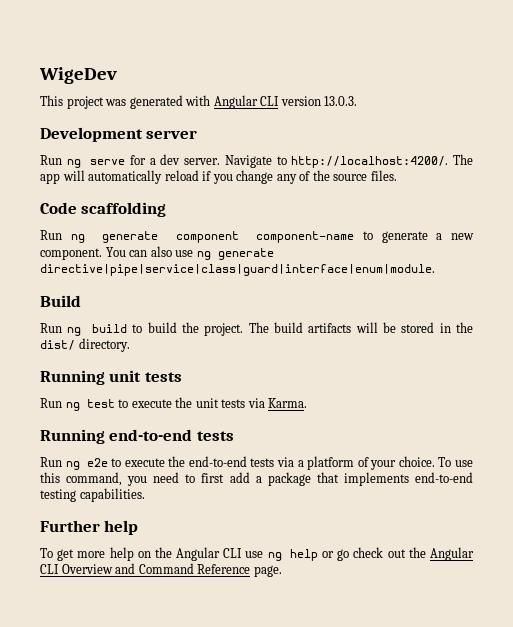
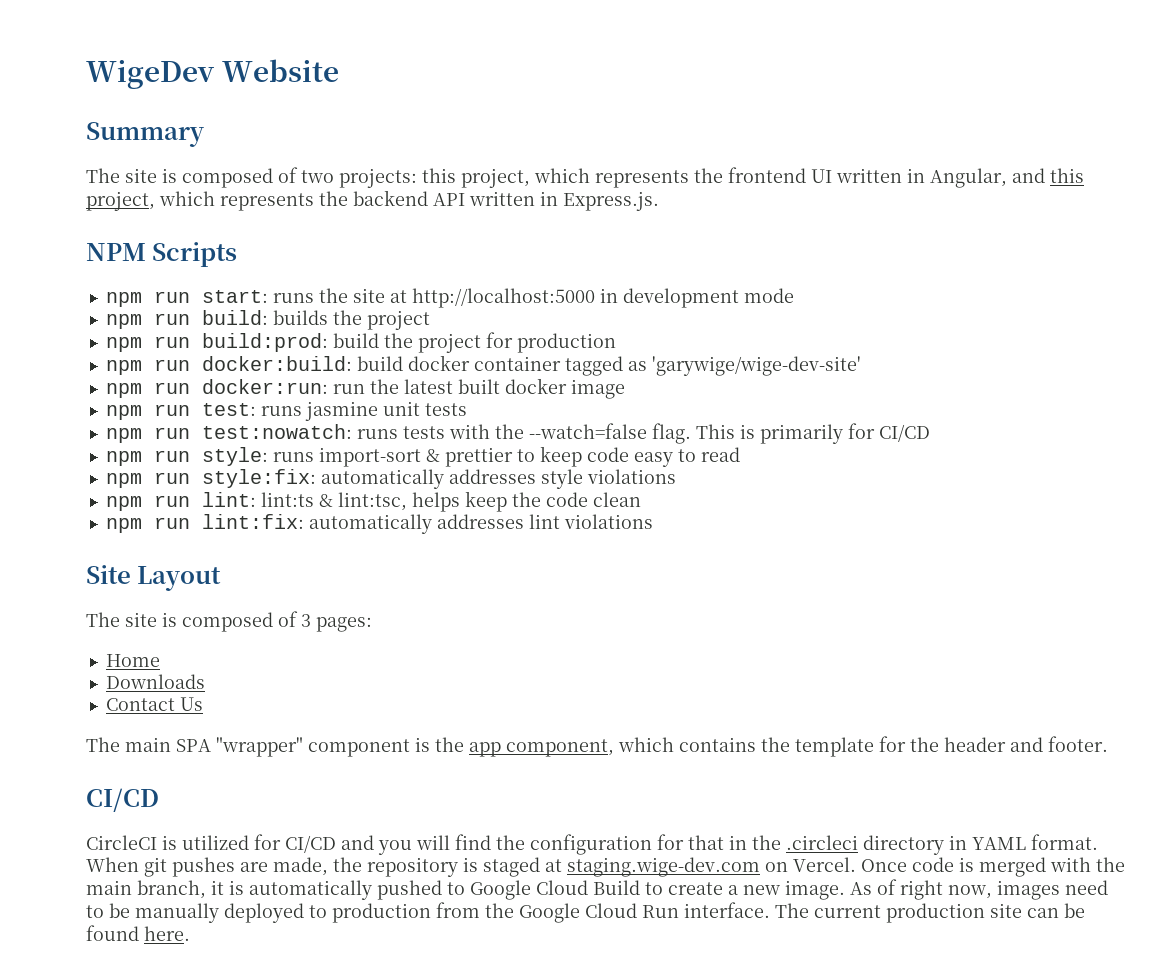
[40,95,358,109] [40,127,198,142] [40,154,474,168] [40,170,397,184] [40,202,167,217] [40,230,475,243] [40,246,274,260] [40,264,435,276] [40,295,81,307] [40,322,473,336] [40,338,130,352] [40,370,182,385] [40,397,308,411] [40,429,234,444] [40,456,474,470] [40,472,473,486] [40,488,145,502] [40,520,139,535] [40,547,474,561] [40,563,282,577] // This project was generated with Angular CLI version 13.0.3. // Development server // Run ng serve for a dev server. Navigate to http://localhost:4200/. The app will automatically reload if you change any of the source files. // Code scaffolding // Run ng generate component component-name to generate a new component. You can also use ng generate directive|pipe|service|class|guard|interface|enum|module. // Build // Run ng build to build the project. The build artifacts will be stored in the dist/ directory. // Running unit tests // Run ng test to execute the unit tests via Karma. // Running end-to-end tests // Run ng e2e to execute the end-to-end tests via a platform of your choice. To use this command, you need to first add a package that implements end-to-end testing capabilities. // Further help // To get more help on the Angular CLI use ng help or go check out the Angular CLI Overview and Command Reference page. -> [221,59,339,82] [86,122,204,147] [86,167,1084,188] [86,190,659,211] [86,242,238,267] [105,288,794,308] [105,310,430,330] [105,332,616,353] [105,355,861,376] [105,378,625,399] [105,401,467,421] [105,423,930,444] [105,446,740,467] [105,469,676,489] [105,491,641,512] [105,514,653,534] [86,565,222,591] [86,611,372,632] [105,654,160,667] [105,674,205,689] [105,697,203,711] [86,736,1108,757] [86,788,159,812] [86,834,1098,855] [86,857,1125,877] [86,879,1108,900] [86,902,1085,923] [86,925,190,941] Website // Summary // The site is composed of two projects: this project, which represents the frontend UI written in Angular, and this project, which represents the backend API written in Express.js. // NPM Scripts // npm run start: runs the site at http://localhost:5000 in development mode // npm run build: builds the project // npm run build:prod: build the project for production // npm run docker:build: build docker container tagged as 'garywige/wige-dev-site' // npm run docker:run: run the latest built docker image // npm run test: runs jasmine unit tests // npm run test:nowatch: runs tests with the --watch=false flag. This is primarily for CI/CD // npm run style: runs import-sort & prettier to keep code easy to read // npm run style:fix: automatically addresses style violations // npm run lint: lint:ts & lint:tsc, helps keep the code clean // npm run lint:fix: automatically addresses lint violations // Site Layout // The site is composed of 3 pages: // Home // Downloads // Contact Us // The main SPA "wrapper" component is the app component, which contains the template for the header and footer. // CI/CD // CircleCI is utilized for CI/CD and you will find the configuration for that in the .circleci directory in YAML format. When git pushes are made, the repository is staged at staging.wige-dev.com on Vercel. Once code is merged with the main branch, it is automatically pushed to Google Cloud Build to create a new image. As of right now, images need to be manually deployed to production from the Google Cloud Run interface. The current production site can be found here.

